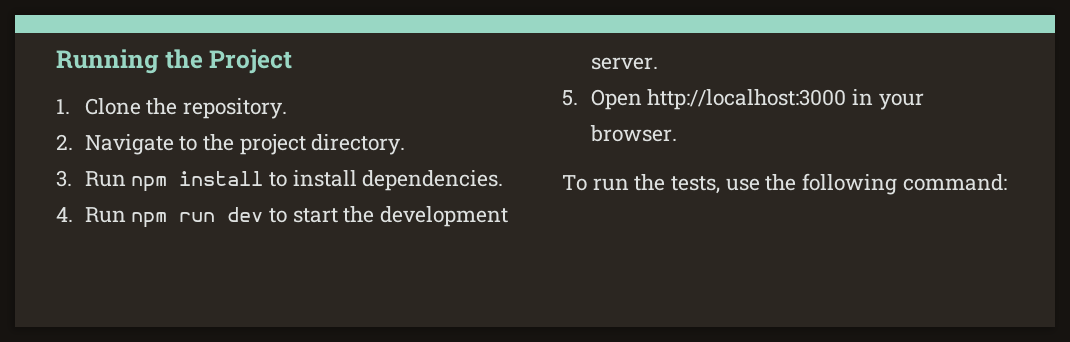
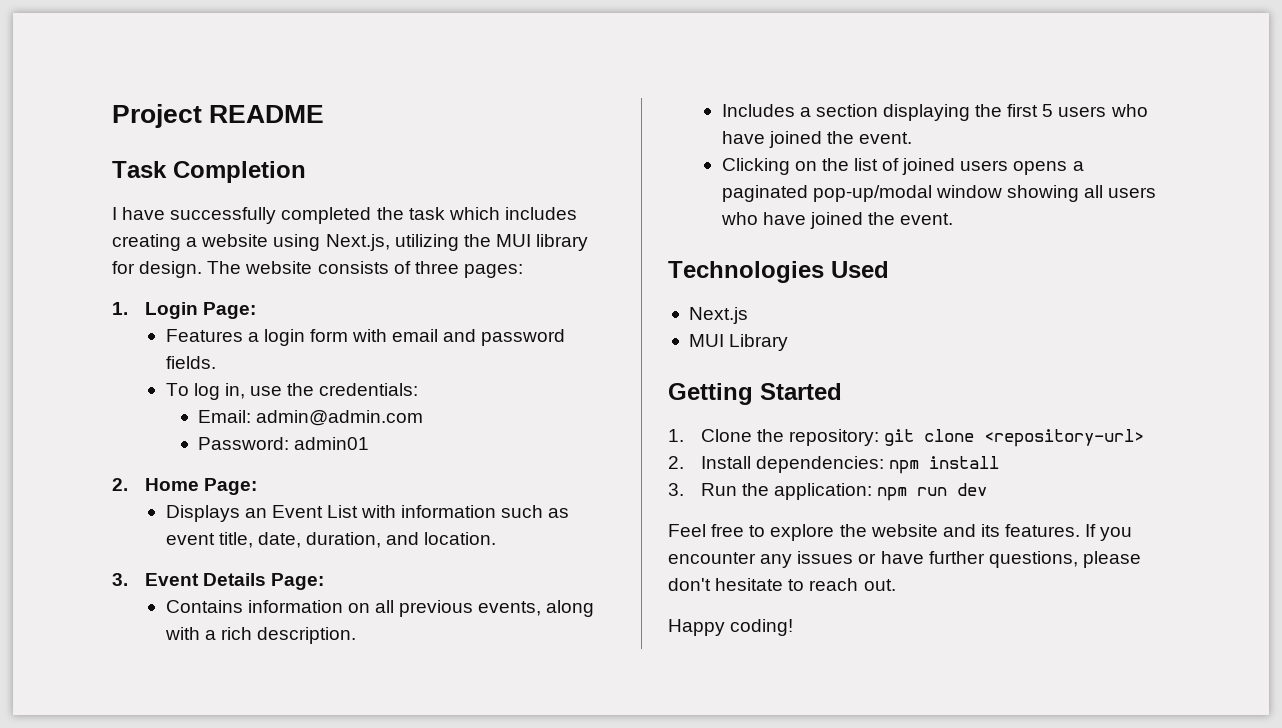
[56,49,293,74] [56,98,287,119] [56,134,406,155] [56,170,504,192] [56,206,508,228] [590,57,658,70] [562,89,924,110] [589,125,677,142] [562,173,1007,195] Running the Project // 1. Clone the repository. // 2. Navigate to the project directory. // 3. Run npm install to install dependencies. // 4. Run npm run dev to start the development server. // 5. Open http://localhost:3000 in your browser. // To run the tests, use the following command: -> [112,104,325,128] [112,161,306,183] [112,207,577,224] [112,234,589,251] [112,261,523,278] [112,302,256,319] [165,329,566,346] [165,356,216,369] [165,383,419,400] [198,410,424,426] [198,437,370,450] [112,478,257,495] [165,505,570,522] [165,532,497,548] [112,573,324,590] [165,600,595,617] [164,627,356,644] [721,104,1148,121] [721,131,912,148] [721,158,1084,175] [721,185,1157,202] [720,212,954,229] [668,261,889,283] [688,307,748,324] [688,334,789,351] [668,383,842,405] [668,429,1145,447] [668,456,999,474] [668,483,988,501] [668,524,1133,541] [668,551,1141,568] [668,578,896,591] [668,619,794,636] Project README // Task Completion // I have successfully completed the task which includes creating a website using Next.js, utilizing the MUI library for design. The website consists of three pages: // 1. Login Page: // Features a login form with email and password fields. // To log in, use the credentials: // Email: admin@admin.com // Password: admin01 // 2. Home Page: // Displays an Event List with information such as event title, date, duration, and location. // 3. Event Details Page: // Contains information on all previous events, along with a rich description. // Includes a section displaying the first 5 users who have joined the event. // Clicking on the list of joined users opens a paginated pop-up/modal window showing all users who have joined the event. // Technologies Used // Next.js // MUI Library // Getting Started // 1. Clone the repository: git clone <repository-url> // 2. Install dependencies: npm install // 3. Run the application: npm run dev // Feel free to explore the website and its features. If you encounter any issues or have further questions, please don't hesitate to reach out. // Happy coding!

